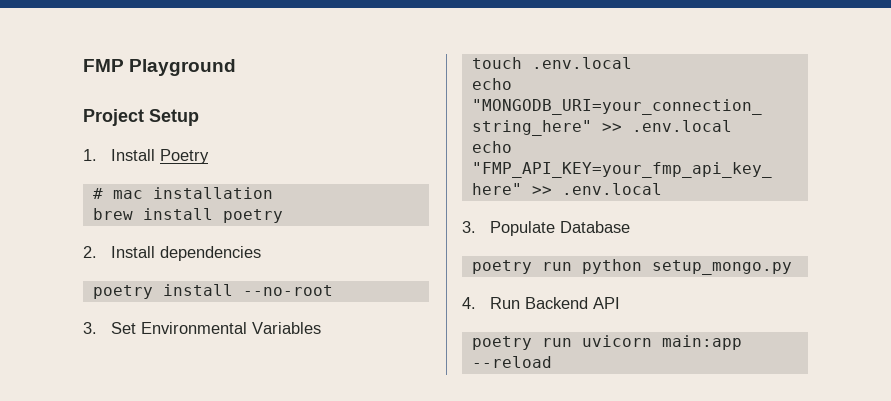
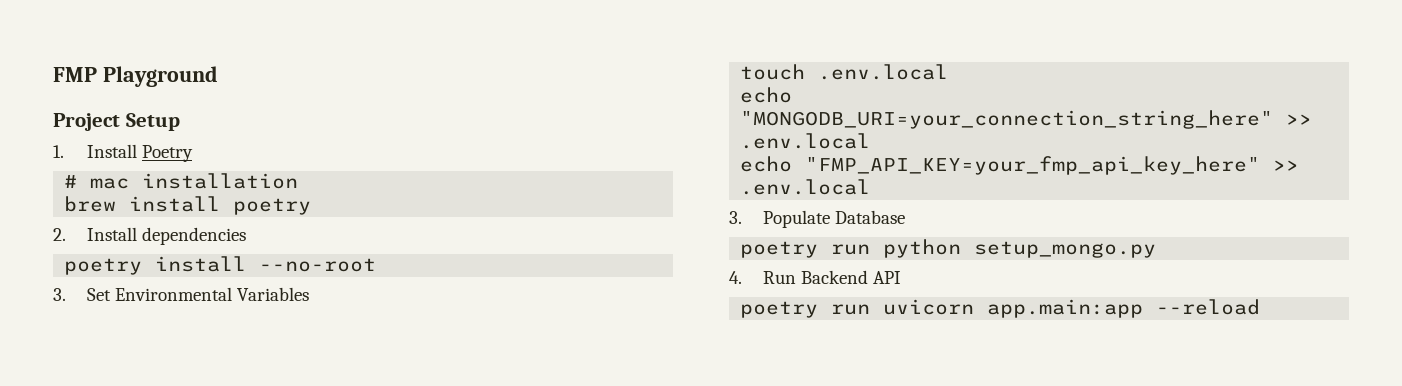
[661,335,742,350] main:app -> [987,299,1144,318] app.main:app

